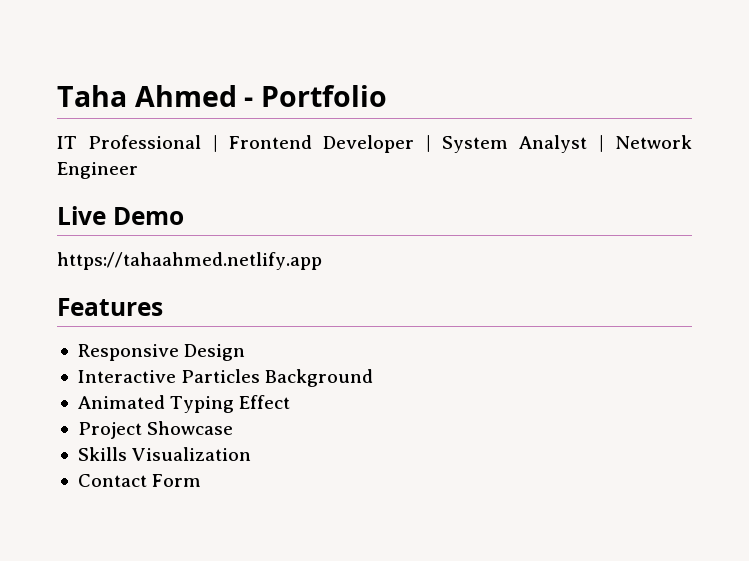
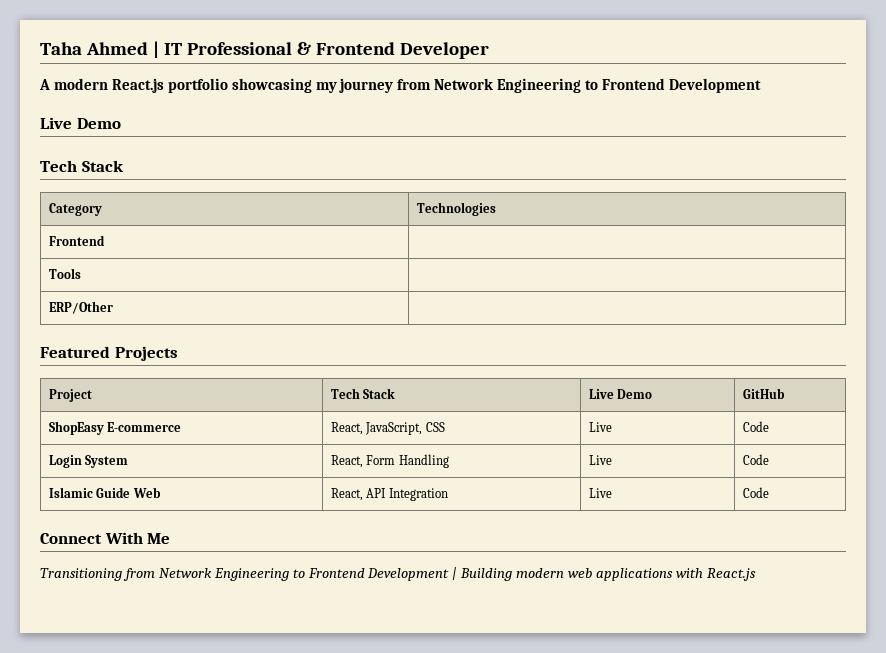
[244,85,388,107] - Portfolio // -> [152,41,159,58] |
[212,135,218,152] | -> [296,42,311,55] &
[425,135,692,153] [57,162,138,179] [57,206,184,225] [57,252,322,270] [57,298,163,316] [77,344,246,361] [77,369,374,387] [77,395,291,413] [77,421,234,439] [77,447,252,461] [77,474,202,487] | System Analyst | Network Engineer // Live Demo // https://tahaahmed.netlify.app // Features // Responsive Design // Interactive Particles Background // Animated Typing Effect // Project Showcase // Skills Visualization // Contact Form -> [39,78,761,93] [40,117,121,129] [40,160,124,172] [48,203,102,216] [416,202,496,216] [48,235,105,246] [48,268,81,279] [48,301,113,314] [40,346,178,361] [48,389,92,402] [330,388,396,399] [588,389,653,399] [742,388,785,399] [48,421,182,435] [330,422,445,435] [588,422,612,432] [742,421,769,432] [48,455,129,468] [330,454,449,468] [588,455,612,465] [742,454,769,465] [48,487,161,498] [330,488,448,501] [588,488,612,498] [742,487,769,498] [40,532,171,544] [40,567,756,581] // A modern React.js portfolio showcasing my journey from Network Engineering to Frontend Development // Live Demo // Tech Stack // Category | Technologies // Frontend | // Tools | // ERP/Other | // Featured Projects // Project | Tech Stack | Live Demo | GitHub // ShopEasy E-commerce | React, JavaScript, CSS | Live | Code // Login System | React, Form Handling | Live | Code // Islamic Guide Web | React, API Integration | Live | Code // Connect With Me // Transitioning from Network Engineering to Frontend Development | Building modern web applications with React.js

